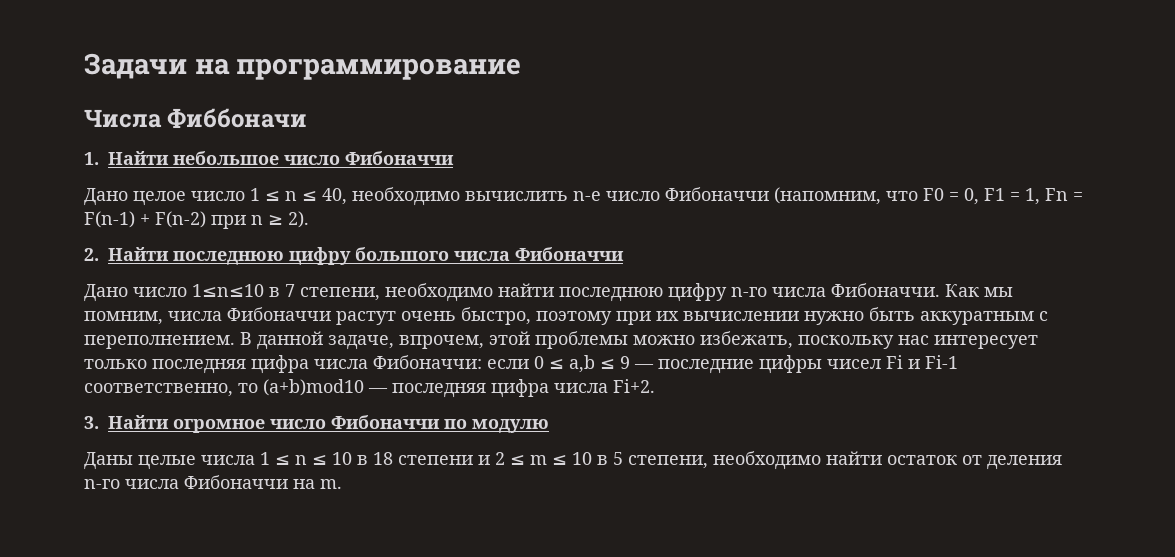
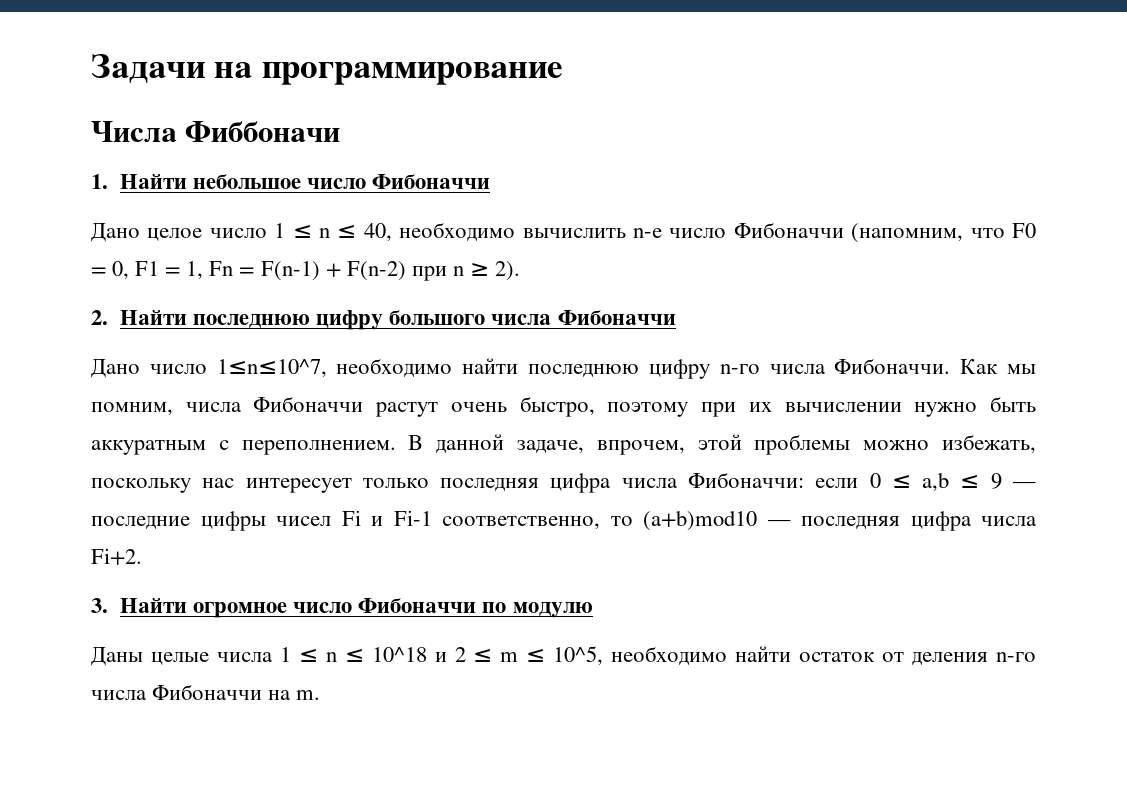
[192,284,380,301] 1≤n≤10 в 7 степени, -> [216,359,327,378] 1≤n≤10^7,
[332,452,473,465] 10 в 18 степени -> [371,647,427,662] 10^18
[572,452,708,469] 10 в 5 степени, -> [553,646,604,666] 10^5,

